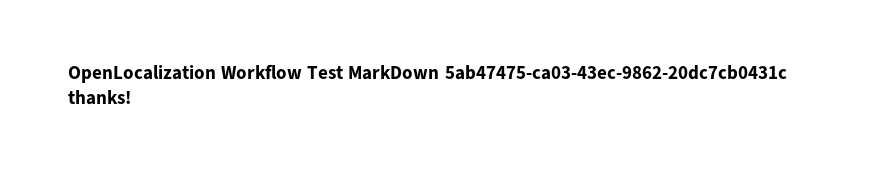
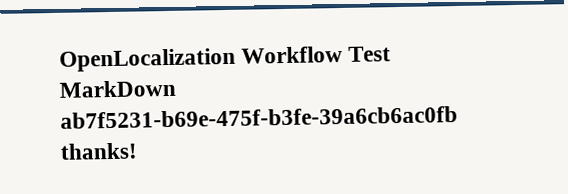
[444,65,787,80] 5ab47475-ca03-43ec-9862-20dc7cb0431c -> [60,106,458,129] ab7f5231-b69e-475f-b3fe-39a6cb6ac0fb

